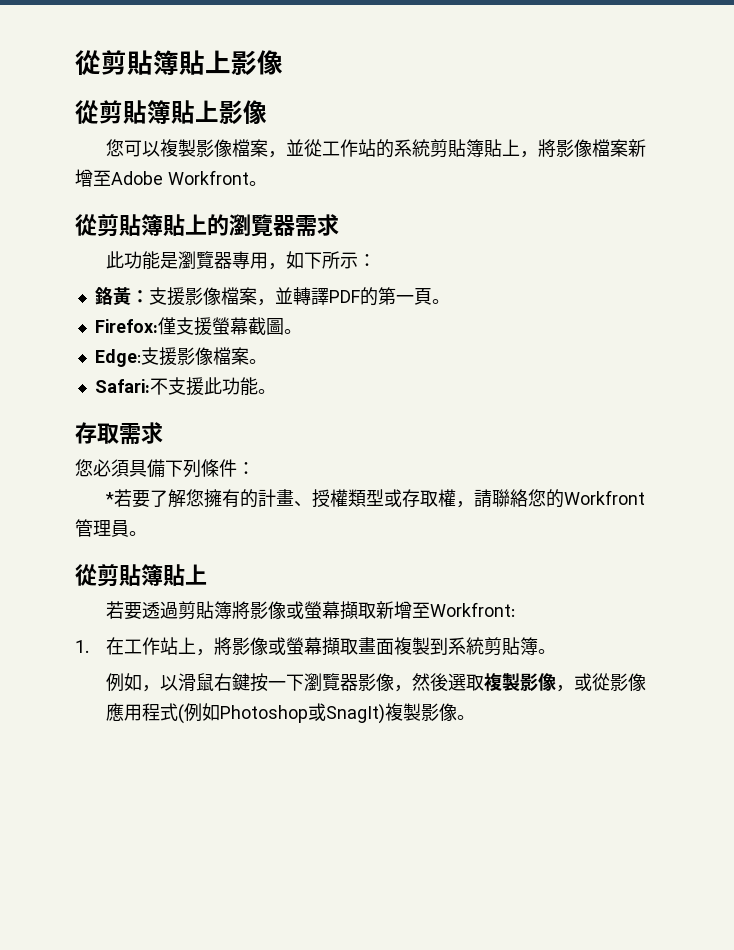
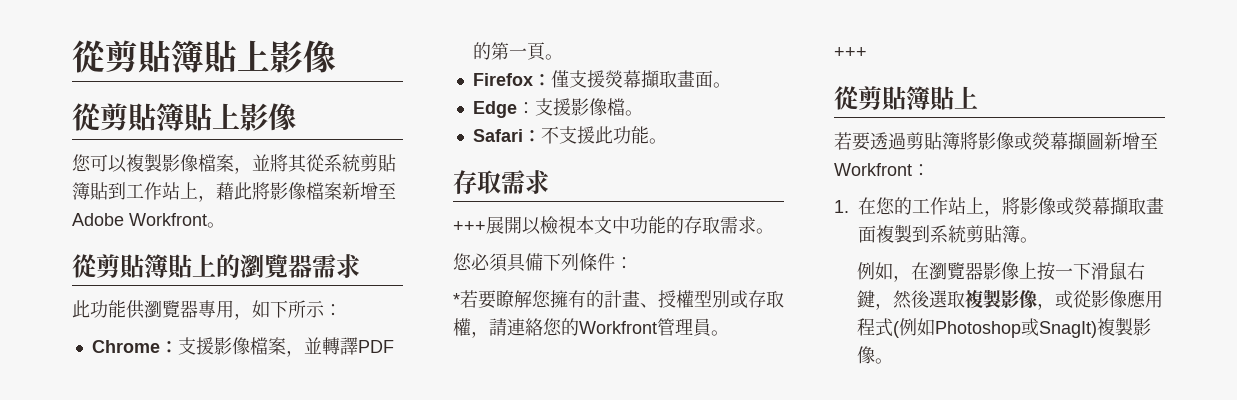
[303,139,394,158] 從工作站的 -> [270,154,325,173] 將其從
[501,139,538,158] 上， -> [108,182,252,202] 到工作站上，藉此
[159,252,178,269] 是 -> [126,300,145,319] 供
[94,287,131,305] 鉻黃 -> [91,340,160,353] Chrome
[94,317,302,336] [94,347,267,367] [94,379,150,393] Firefox:僅支援螢幕截圖。 // Edge:支援影像檔案。 // Safari: -> [472,70,731,89] [472,98,643,118] [472,129,541,142] Firefox：僅支援熒幕擷取畫面。 // Edge：支援影像檔。 // Safari：
(163, 433) none -> [453,216,774,235] // +++展開以檢視本文中功能的存取需求。
[149,490,168,507] 了 -> [496,290,514,308] 瞭
[347,489,384,507] 類型 -> [694,290,730,308] 型別
[491,489,510,507] 聯 -> [507,318,525,336] 連
(147, 533) none -> [834,47,867,58] // +++
[303,601,515,619] 螢幕擷取新增至Workfront: -> [1032,132,1158,151] [834,163,930,176] 熒幕擷圖新增至Workfront：
(125, 646) none -> [876,197,912,215] 您的
[286,637,305,655] 螢 -> [1074,197,1092,215] 熒
[160,673,395,692] 以滑鼠右鍵按一下瀏覽器影像 -> [910,262,1145,281] [856,290,875,308] 在瀏覽器影像上按一下滑鼠右鍵

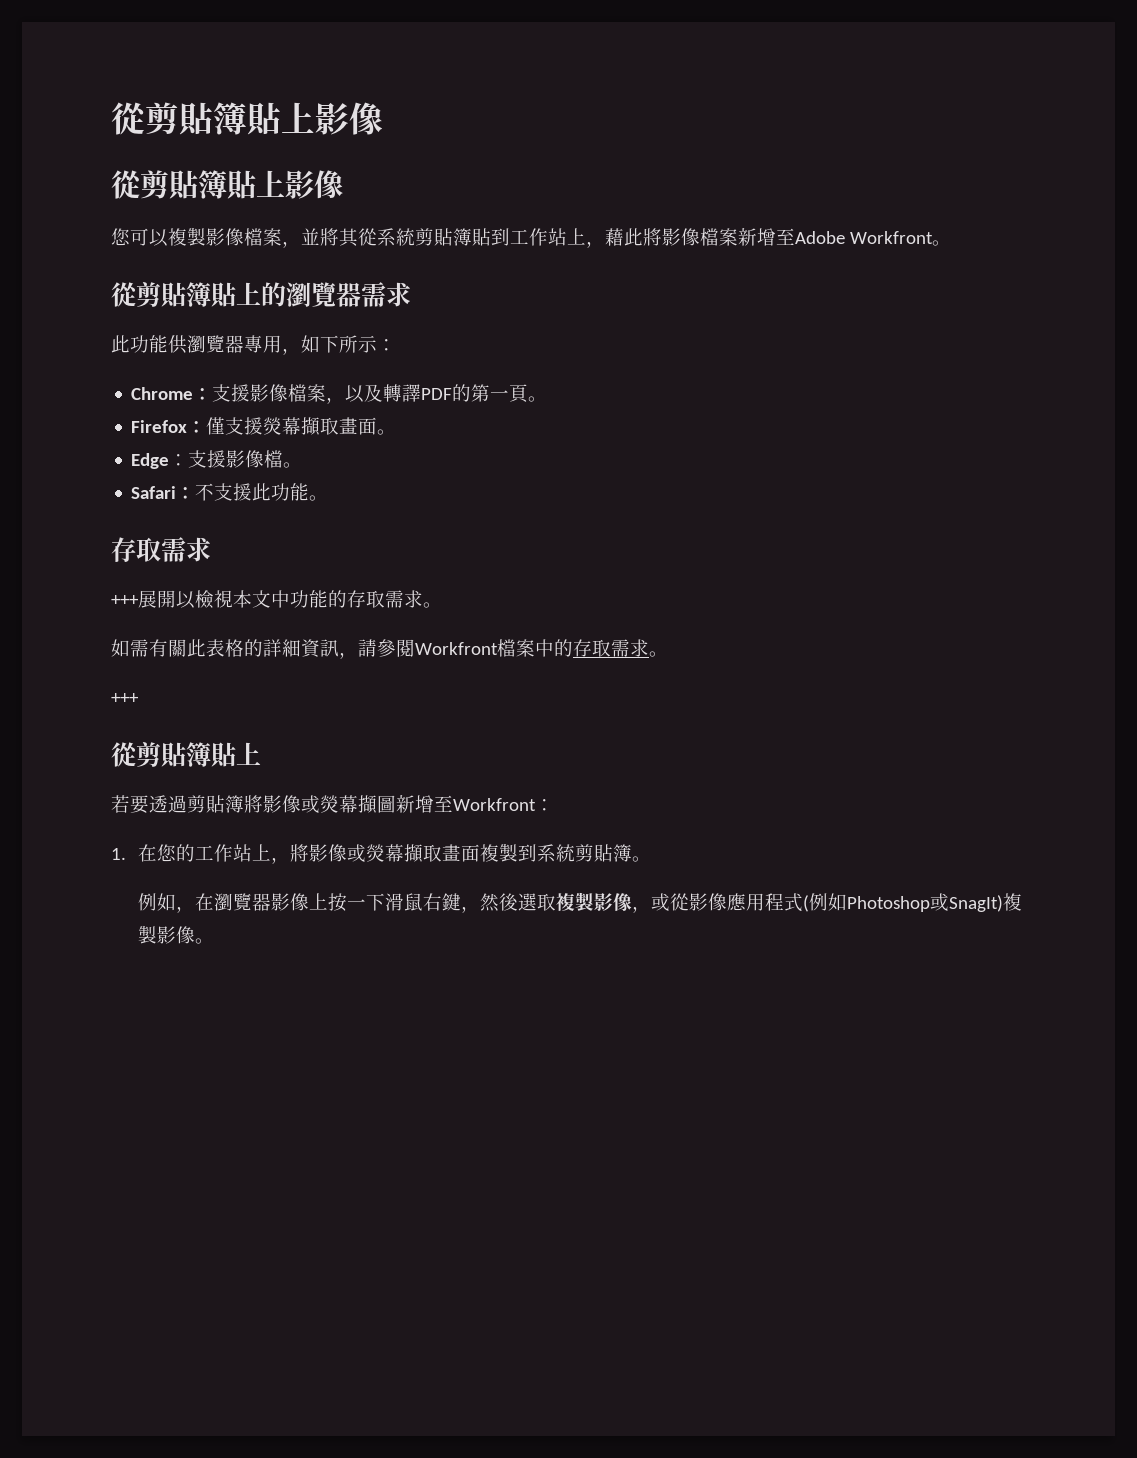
[303,337,322,354] 並 -> [345,384,384,403] 以及
[453,253,633,272] [453,290,784,309] [453,318,711,338] 您必須具備下列條件： // *若要瞭解您擁有的計畫、授權型別或存取權，請連絡您的Workfront管理員 -> [111,639,649,659] 如需有關此表格的詳細資訊，請參閱Workfront檔案中的存取需求

